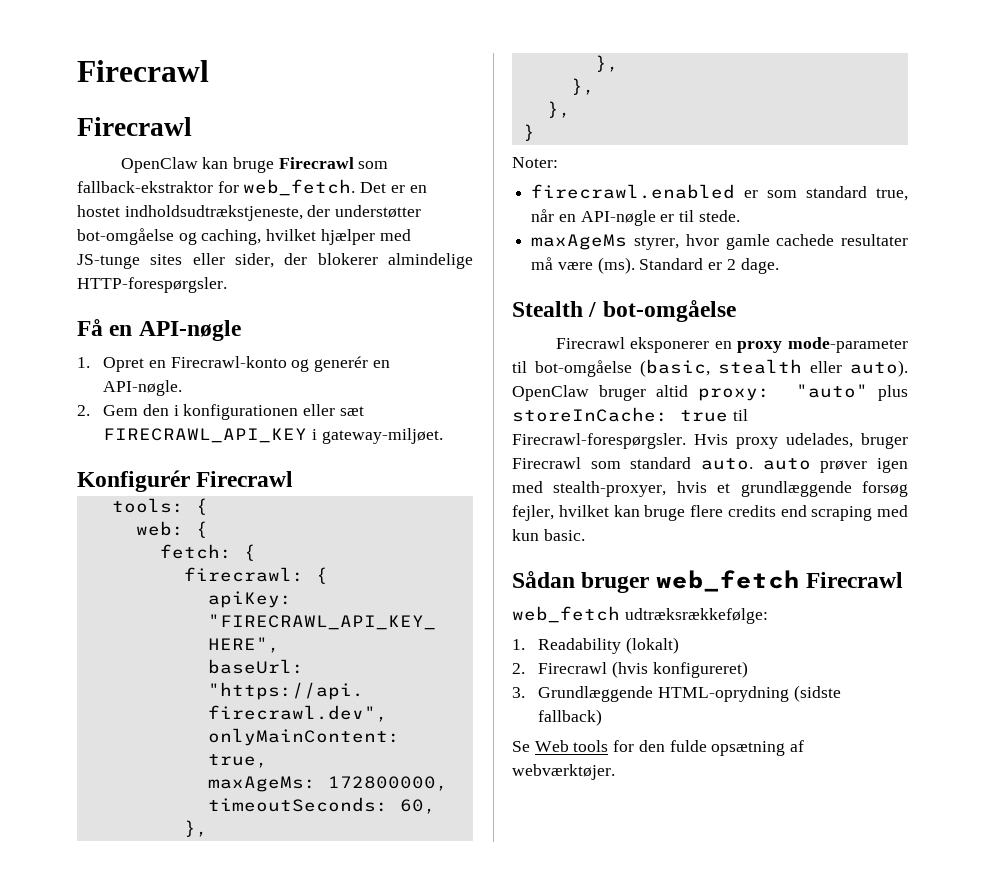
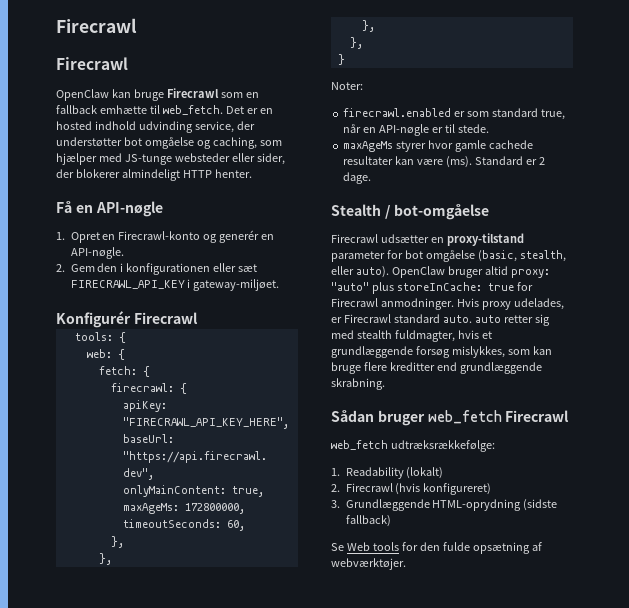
[77,179,427,196] [77,205,422,221] [77,228,174,245] fallback-ekstraktor for web_fetch. Det er en hostet indholdsudtrækstjeneste, der understøtter bot-omgåelse -> [245,92,259,98] [56,105,273,115] [56,121,255,133] [56,137,194,149] en fallback emhætte til web_fetch. Det er en hosted indhold udvinding service, der understøtter bot omgåelse
[266,229,317,241] hvilket -> [259,140,282,146] som
[150,254,183,265] sites -> [174,153,230,162] websteder
[388,253,473,269] [77,277,227,293] almindelige HTTP-forespørgsler. -> [121,169,252,181] almindeligt HTTP henter.
[634,236,679,250] styrer, -> [396,141,427,152] styrer
[531,257,554,270] må -> [395,156,415,165] kan
[630,337,908,353] [512,359,802,377] eksponerer en proxy mode-parameter til bot-omgåelse (basic, stealth -> [380,233,524,246] [331,250,566,262] udsætter en proxy-tilstand parameter for bot omgåelse (basic, stealth,
[732,409,748,421] [512,433,908,449] [512,457,908,473] [512,481,667,497] til Firecrawl-forespørgsler. Hvis proxy udelades, bruger Firecrawl som standard auto. auto prøver igen med stealth-proxyer, -> [516,282,533,291] [331,298,564,310] [331,314,550,326] [331,330,455,342] for Firecrawl anmodninger. Hvis proxy udelades, er Firecrawl standard auto. auto retter sig med stealth fuldmagter,
[512,505,609,521] fejler, hvilket -> [451,346,530,358] mislykkes, som
[727,505,908,521] [512,529,585,541] credits end scraping med kun basic. -> [389,362,542,374] [331,378,385,390] kreditter end grundlæggende skrabning.

